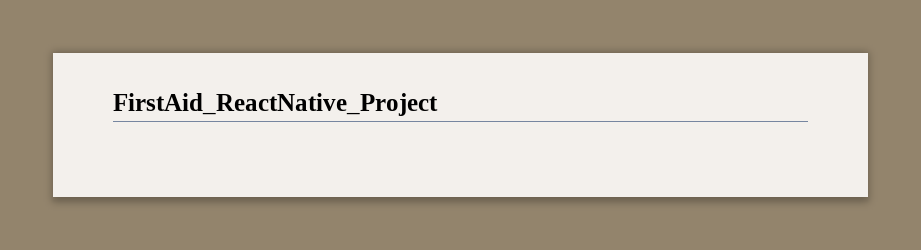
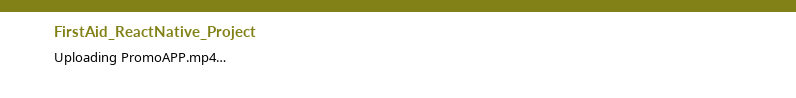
(438, 104) none -> [54,52,226,65] // Uploading PromoAPP.mp4…

